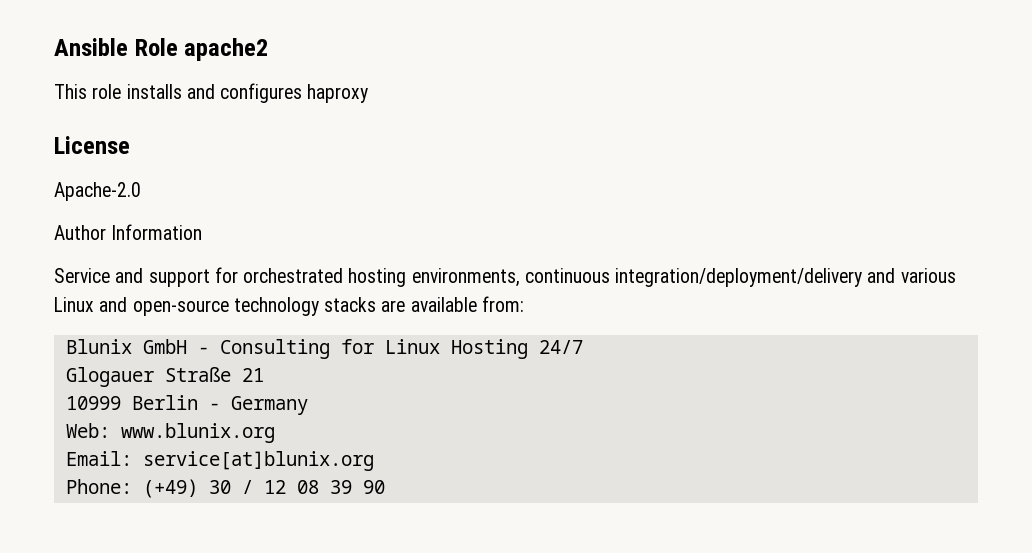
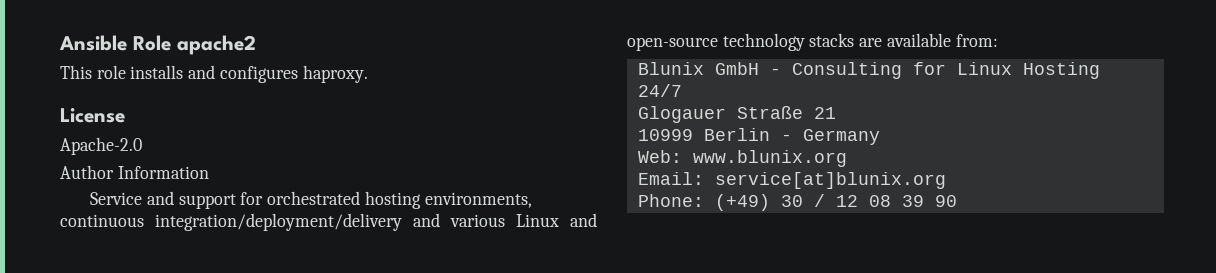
[307,84,369,103] haproxy -> [302,65,368,83] haproxy.

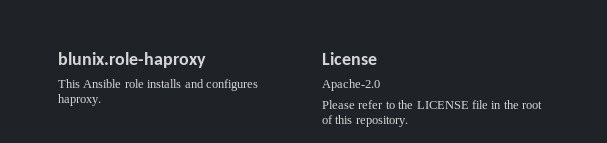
[59,35,256,55] Ansible Role apache2 -> [58,52,206,68] blunix.role-haproxy
(92, 72) none -> [83,79,122,88] Ansible
[60,165,209,179] [90,191,532,209] [60,213,597,231] [627,33,998,51] [637,62,1100,79] [637,84,682,97] [637,106,836,123] [637,128,880,145] [637,150,847,167] [637,172,946,189] [637,194,957,211] Author Information // Service and support for orchestrated hosting environments, continuous integration/deployment/delivery and various Linux and open-source technology stacks are available from: // Blunix GmbH - Consulting for Linux Hosting 24/7 // Glogauer Straße 21 // 10999 Berlin - Germany // Web: www.blunix.org // Email: service[at]blunix.org // Phone: (+49) 30 / 12 08 39 90 -> [322,100,542,109] [322,115,408,127] Please refer to the LICENSE file in the root of this repository.

